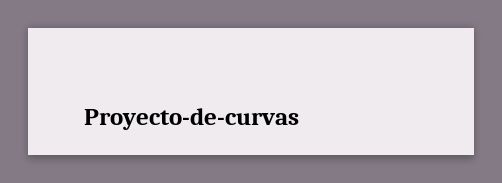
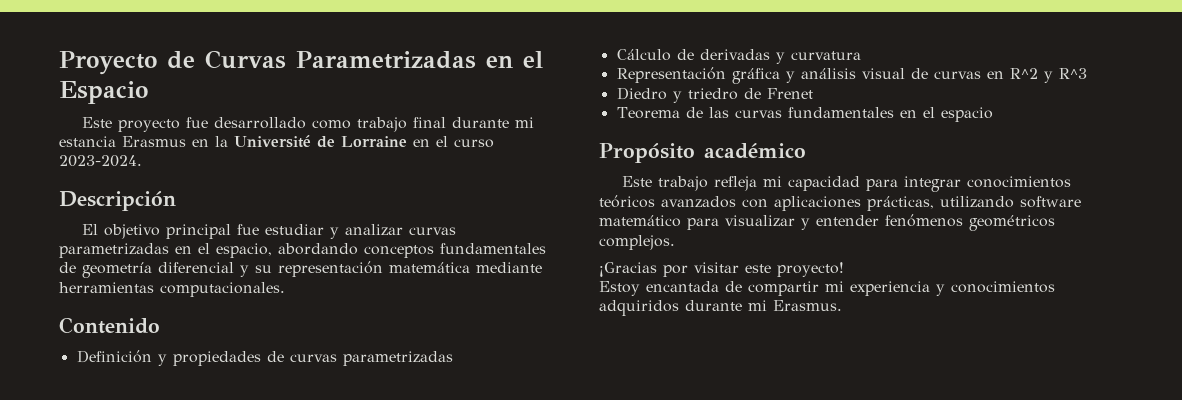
[84,108,299,130] Proyecto-de-curvas -> [59,50,543,75] [59,81,148,104] [82,117,535,132] [59,135,494,148] [59,155,142,167] [59,191,176,211] [82,224,457,239] [59,243,546,258] [59,261,542,278] [59,282,285,297] [59,317,160,334] [76,350,453,366] [616,49,861,64] [616,67,1087,84] [616,87,813,103] [616,107,993,122] [599,143,806,163] [622,176,1072,192] [599,195,1081,211] [599,214,1055,231] [599,235,675,250] [599,262,844,277] [599,281,1055,296] [599,300,842,316] Proyecto de Curvas Parametrizadas en el Espacio // Este proyecto fue desarrollado como trabajo final durante mi estancia Erasmus en la Université de Lorraine en el curso 2023-2024. // Descripción // El objetivo principal fue estudiar y analizar curvas parametrizadas en el espacio, abordando conceptos fundamentales de geometría diferencial y su representación matemática mediante herramientas computacionales. // Contenido // Definición y propiedades de curvas parametrizadas // Cálculo de derivadas y curvatura // Representación gráfica y análisis visual de curvas en R^2 y R^3 // Diedro y triedro de Frenet // Teorema de las curvas fundamentales en el espacio // Propósito académico // Este trabajo refleja mi capacidad para integrar conocimientos teóricos avanzados con aplicaciones prácticas, utilizando software matemático para visualizar y entender fenómenos geométricos complejos. // ¡Gracias por visitar este proyecto! // Estoy encantada de compartir mi experiencia y conocimientos adquiridos durante mi Erasmus.

